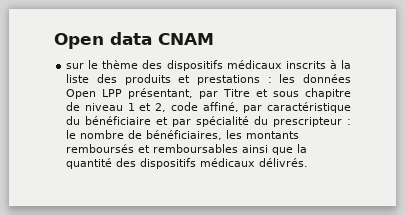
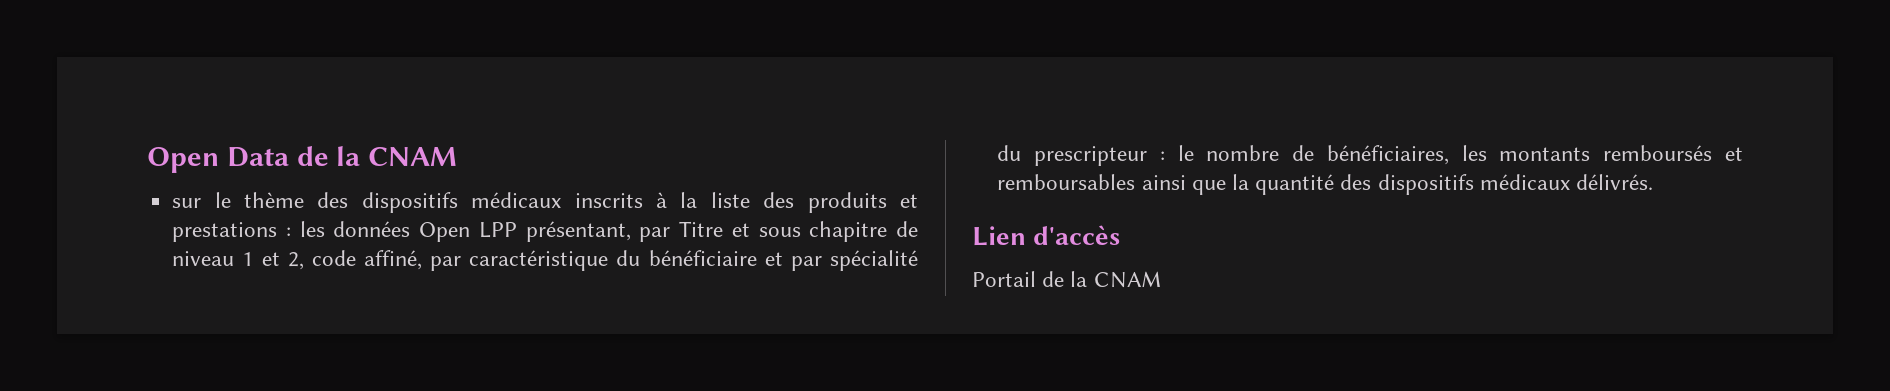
[54,32,152,49] Open data -> [147,146,361,173] Open Data de la
(309, 162) none -> [972,225,1121,246] [972,271,1161,288] // Lien d'accès // Portail de la CNAM

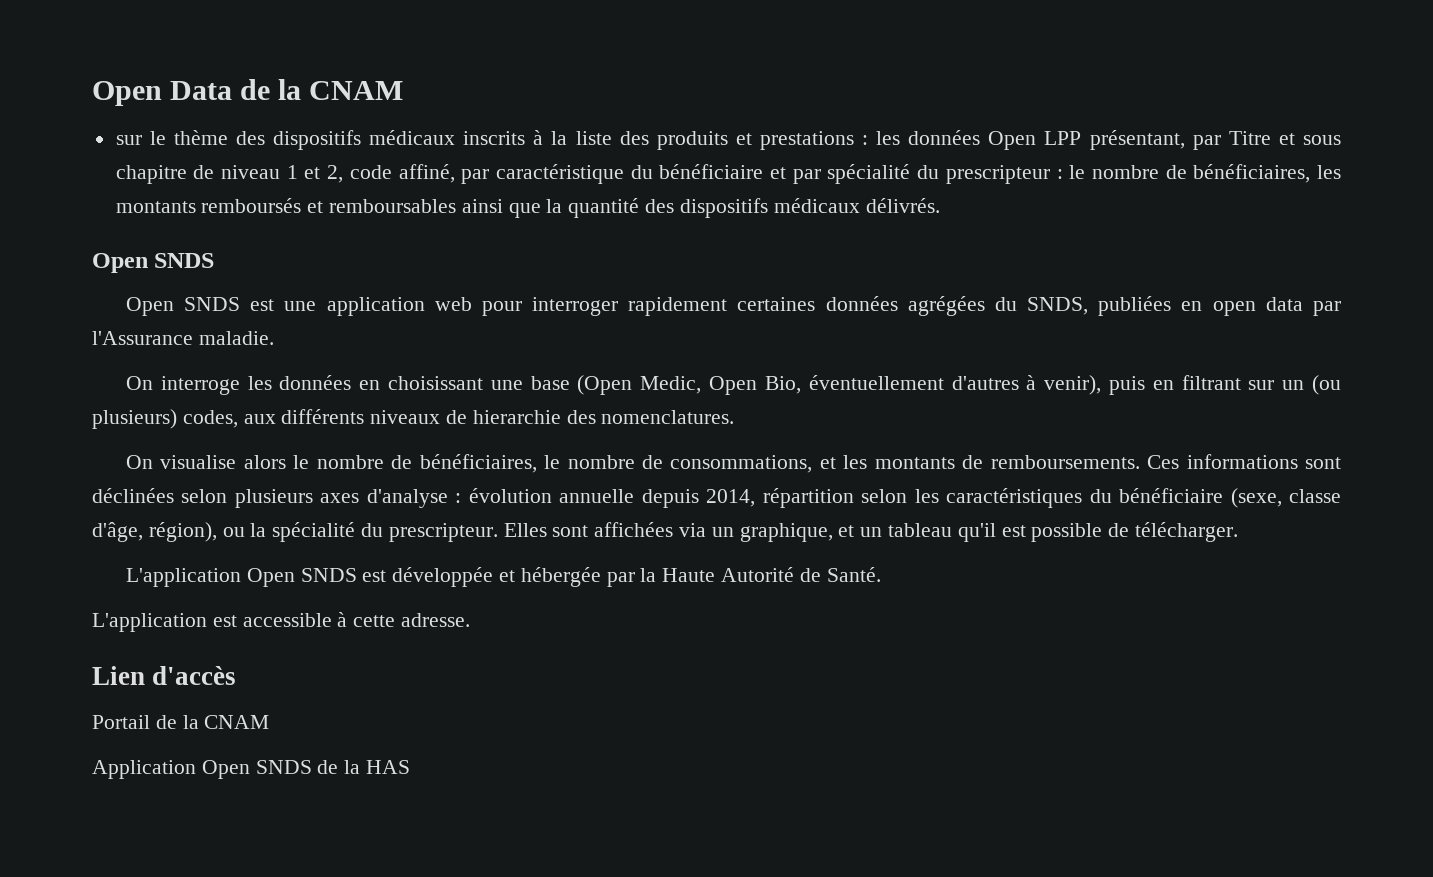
(1653, 182) none -> [92,253,215,273] [125,296,1341,316] [92,331,274,345] [125,375,1342,395] [92,409,735,429] [125,454,1342,473] [92,488,1342,508] [92,522,1239,542] [125,567,881,587] [92,612,471,632] // Open SNDS // Open SNDS est une application web pour interroger rapidement certaines données agrégées du SNDS, publiées en open data par l'Assurance maladie. // On interroge les données en choisissant une base (Open Medic, Open Bio, éventuellement d'autres à venir), puis en filtrant sur un (ou plusieurs) codes, aux différents niveaux de hierarchie des nomenclatures. // On visualise alors le nombre de bénéficiaires, le nombre de consommations, et les montants de remboursements. Ces informations sont déclinées selon plusieurs axes d'analyse : évolution annuelle depuis 2014, répartition selon les caractéristiques du bénéficiaire (sexe, classe d'âge, région), ou la spécialité du prescripteur. Elles sont affichées via un graphique, et un tableau qu'il est possible de télécharger. // L'application Open SNDS est développée et hébergée par la Haute Autorité de Santé. // L'application est accessible à cette adresse.
(1161, 279) none -> [92,760,411,779] // Application Open SNDS de la HAS

